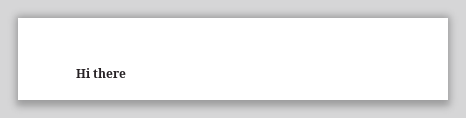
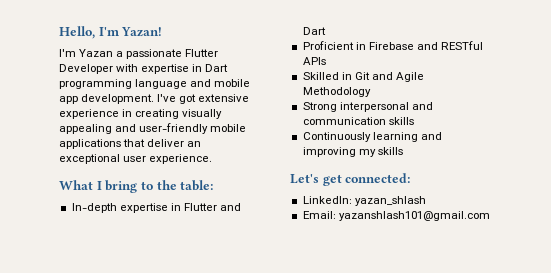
[76,68,127,78] Hi there -> [59,26,163,39] [59,49,219,59] [59,64,229,74] [59,79,251,89] [59,94,250,104] [59,109,223,119] [59,123,247,134] [59,139,202,149] [59,154,213,164] [59,180,214,193] [71,203,242,213] [302,27,326,35] [302,41,484,50] [302,57,326,65] [302,72,425,82] [302,87,371,97] [302,102,433,112] [302,117,414,125] [302,132,442,142] [302,147,403,157] [290,173,411,186] [302,196,426,206] [302,211,490,221] Hello, I'm Yazan! // I'm Yazan a passionate Flutter Developer with expertise in Dart programming language and mobile app development. I've got extensive experience in creating visually appealing and user-friendly mobile applications that deliver an exceptional user experience. // What I bring to the table: // In-depth expertise in Flutter and Dart // Proficient in Firebase and RESTful APIs // Skilled in Git and Agile Methodology // Strong interpersonal and communication skills // Continuously learning and improving my skills // Let's get connected: // LinkedIn: yazan_shlash // Email: yazanshlash101@gmail.com

